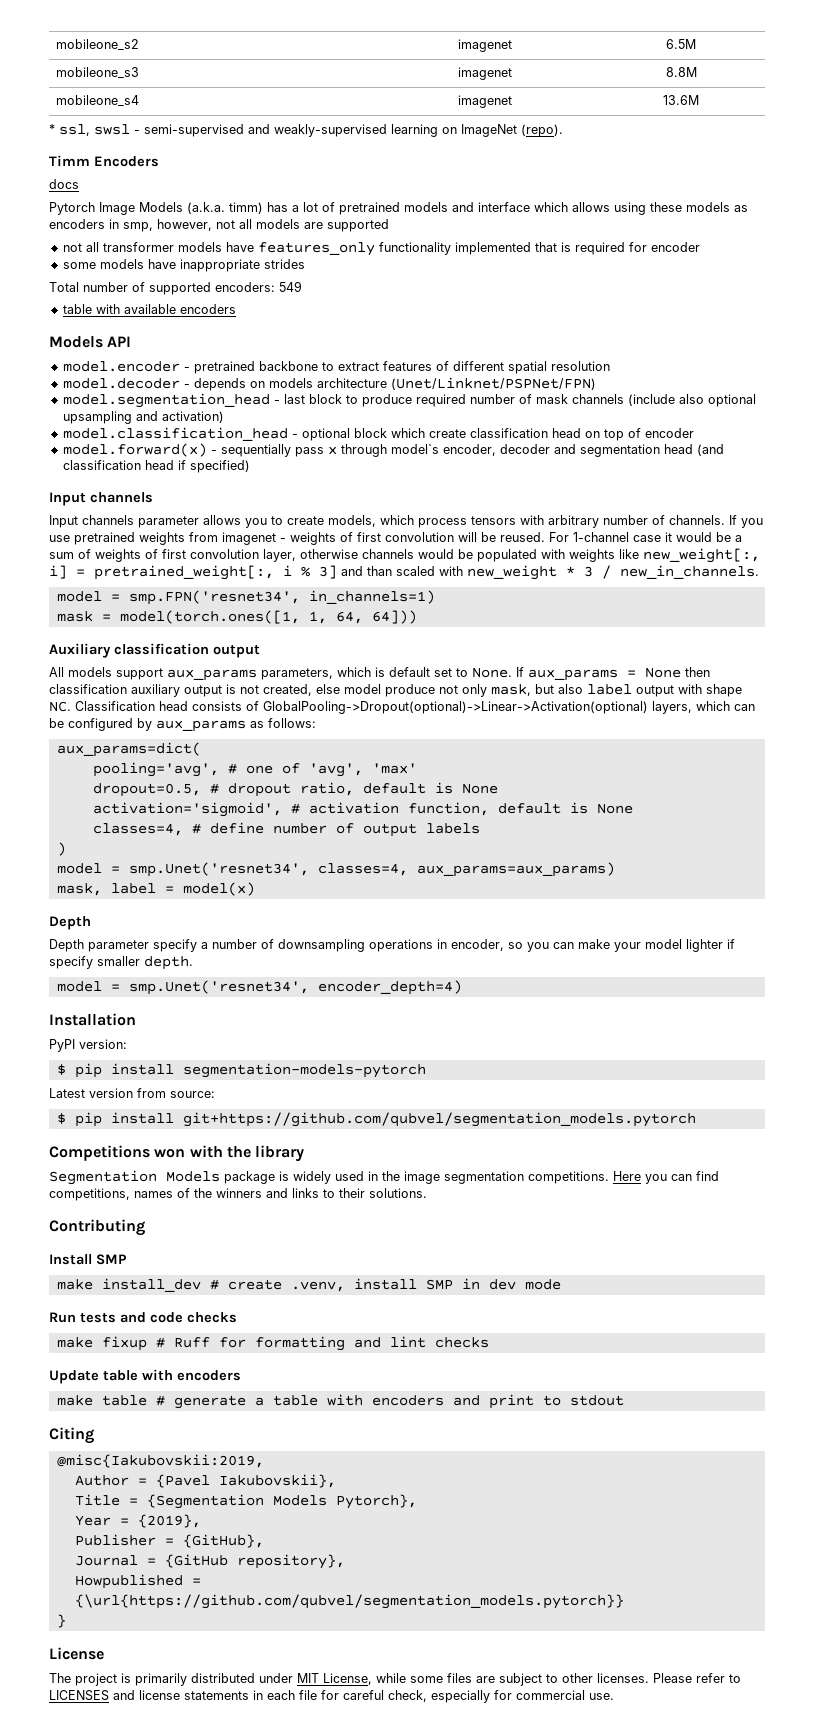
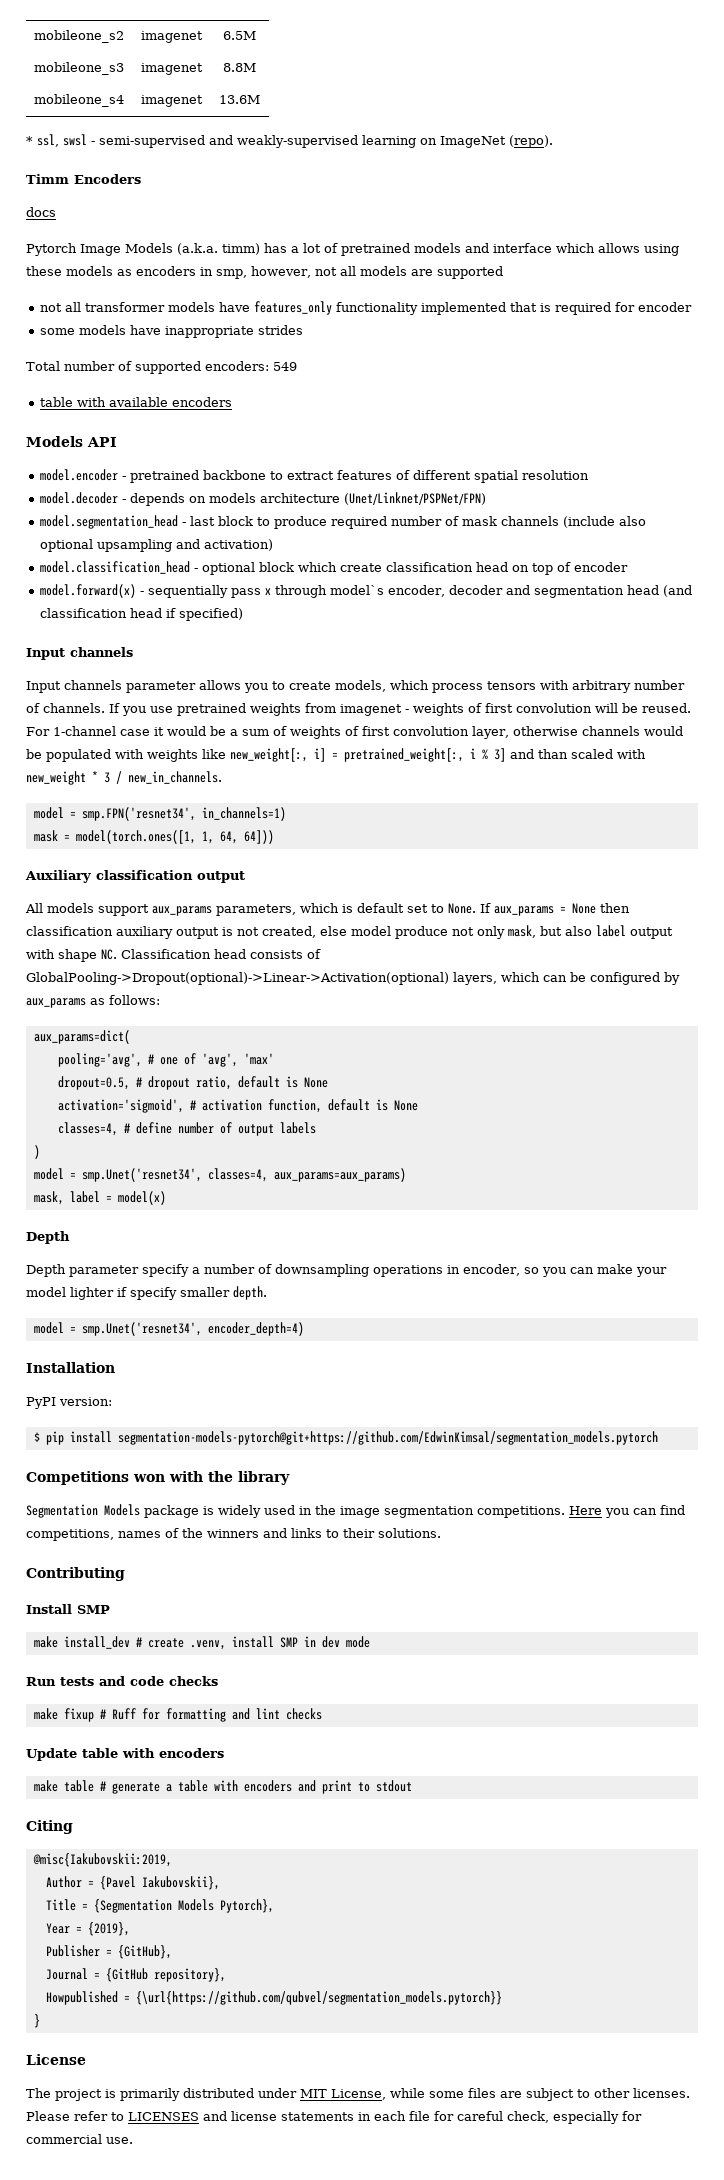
[182,1063,426,1078] [49,1088,215,1098] [56,1112,696,1127] segmentation-models-pytorch // Latest version from source: // $ pip install git+https://github.com/qubvel/segmentation_models.pytorch -> [117,1431,658,1445] segmentation-models-pytorch@git+https://github.com/EdwinKimsal/segmentation_models.pytorch

